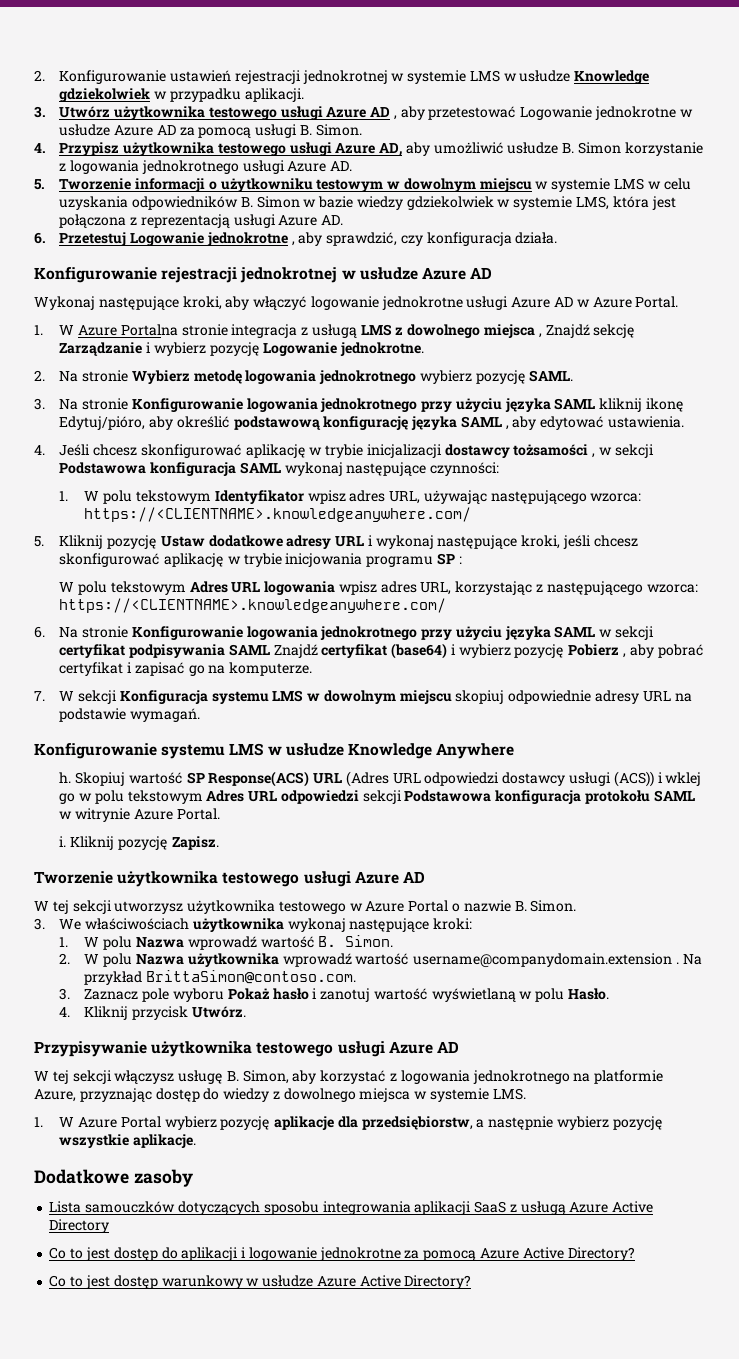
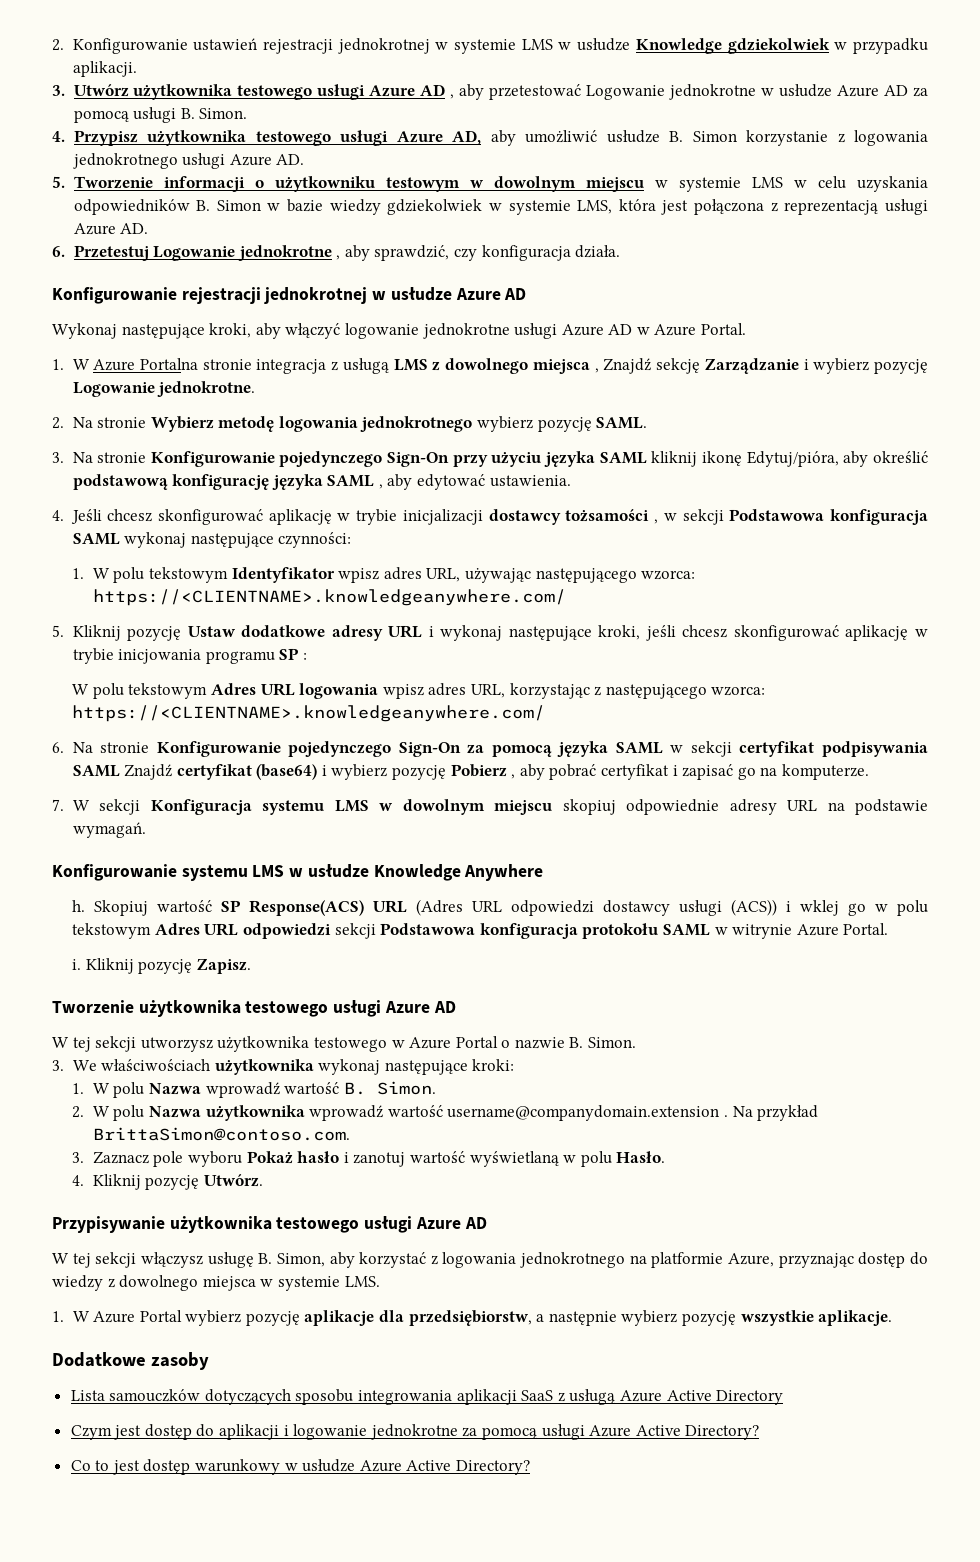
[246,398,418,412] logowania jednokrotnego -> [279,451,450,467] pojedynczego Sign-On
[59,416,146,430] Edytuj/pióro, -> [746,451,839,467] Edytuj/pióra,
[246,626,502,640] logowania jednokrotnego przy użyciu -> [288,741,552,757] pojedynczego Sign-On za pomocą
[132,1006,189,1020] przycisk -> [145,1175,200,1190] pozycję
[49,1247,84,1259] Co to -> [70,1425,112,1440] Czym
(477, 1255) none -> [541,1424,585,1440] usługi

